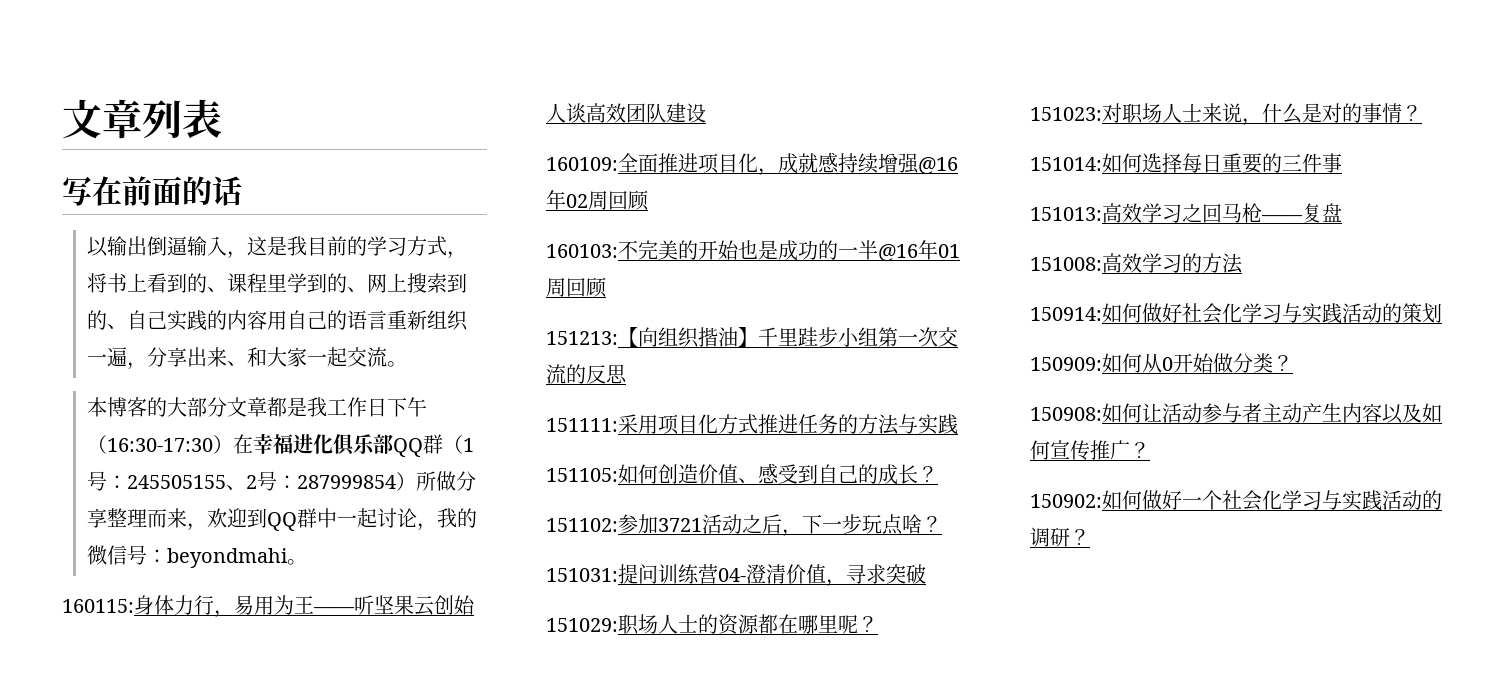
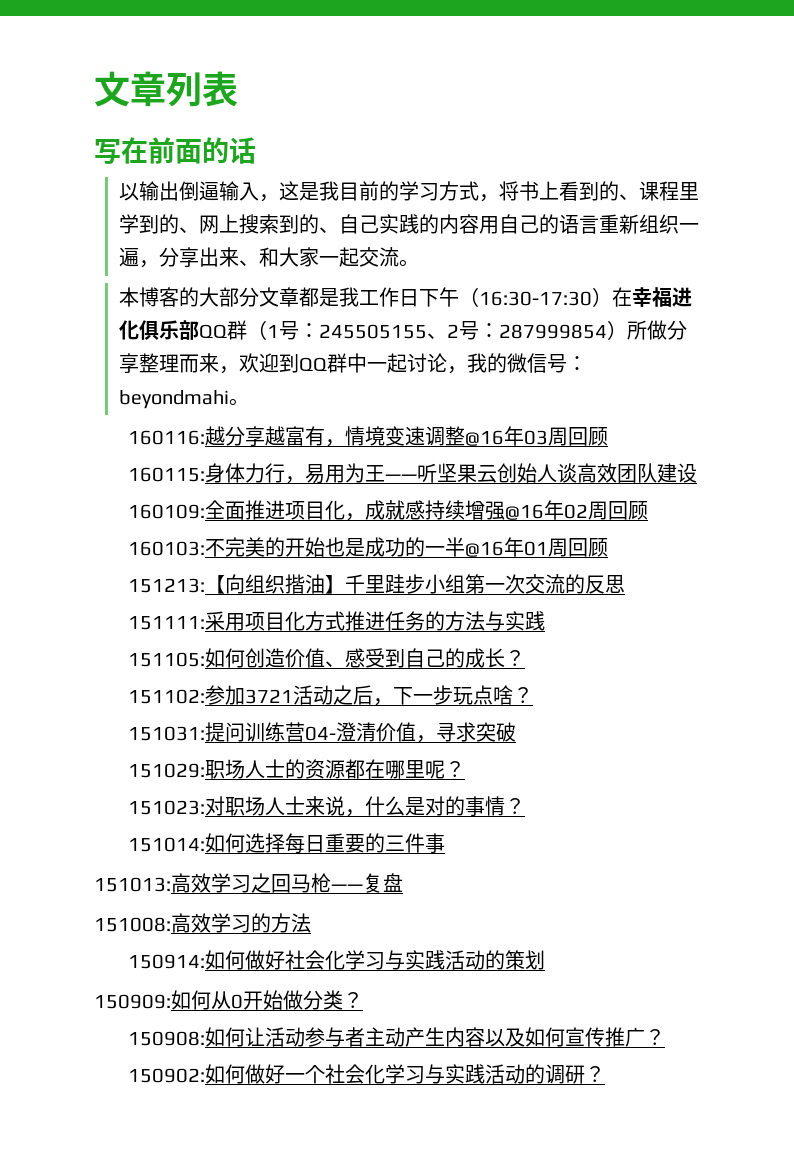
(308, 562) none -> [128,426,609,447] // 160116:越分享越富有，情境变速调整@16年03周回顾

